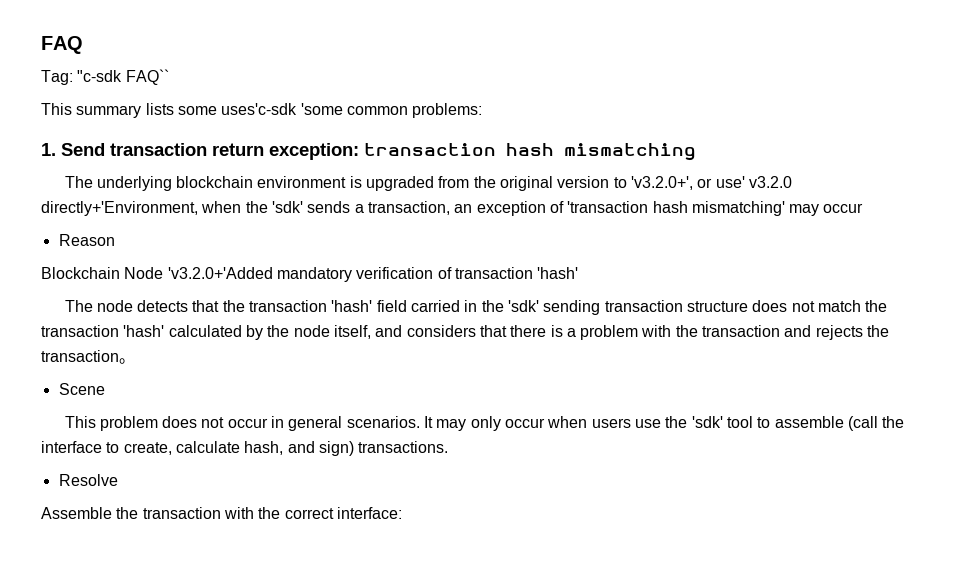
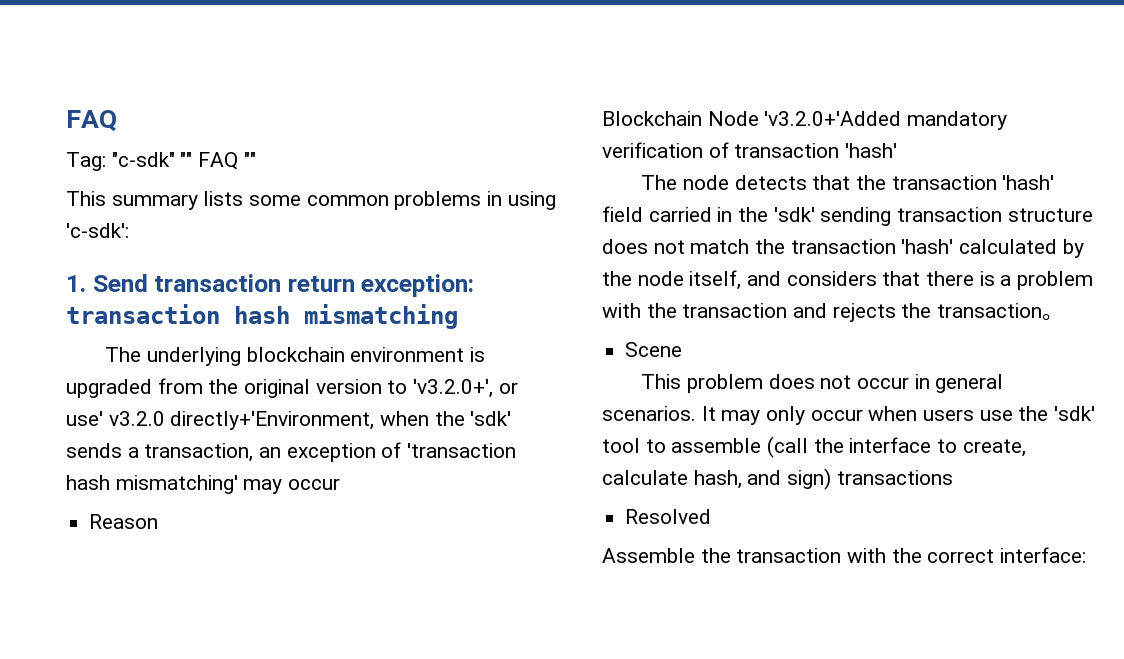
[77,69,169,85] "c-sdk FAQ`` -> [111,152,256,170] "c-sdk" "" FAQ ""
[221,103,483,118] uses'c-sdk 'some common problems: -> [306,191,556,210] [66,223,129,238] common problems in using 'c-sdk':
[358,441,449,453] [58,474,118,486] transactions. // Resolve -> [836,470,953,485] [625,509,712,524] transactions // Resolved

